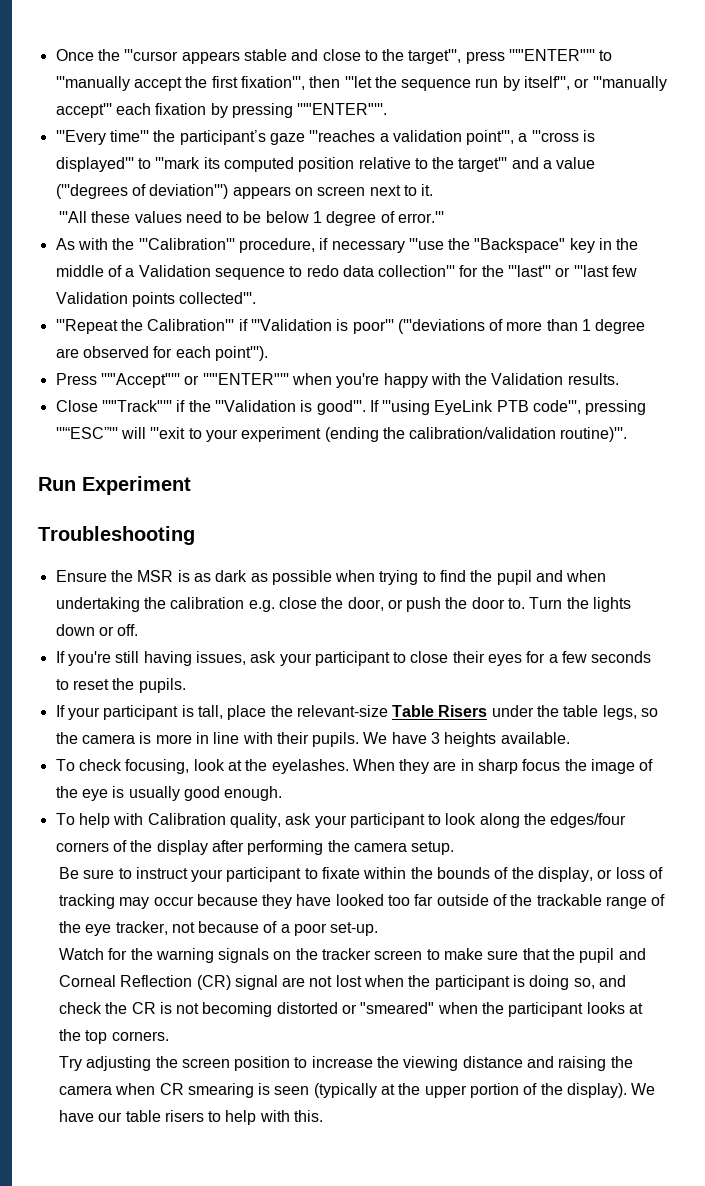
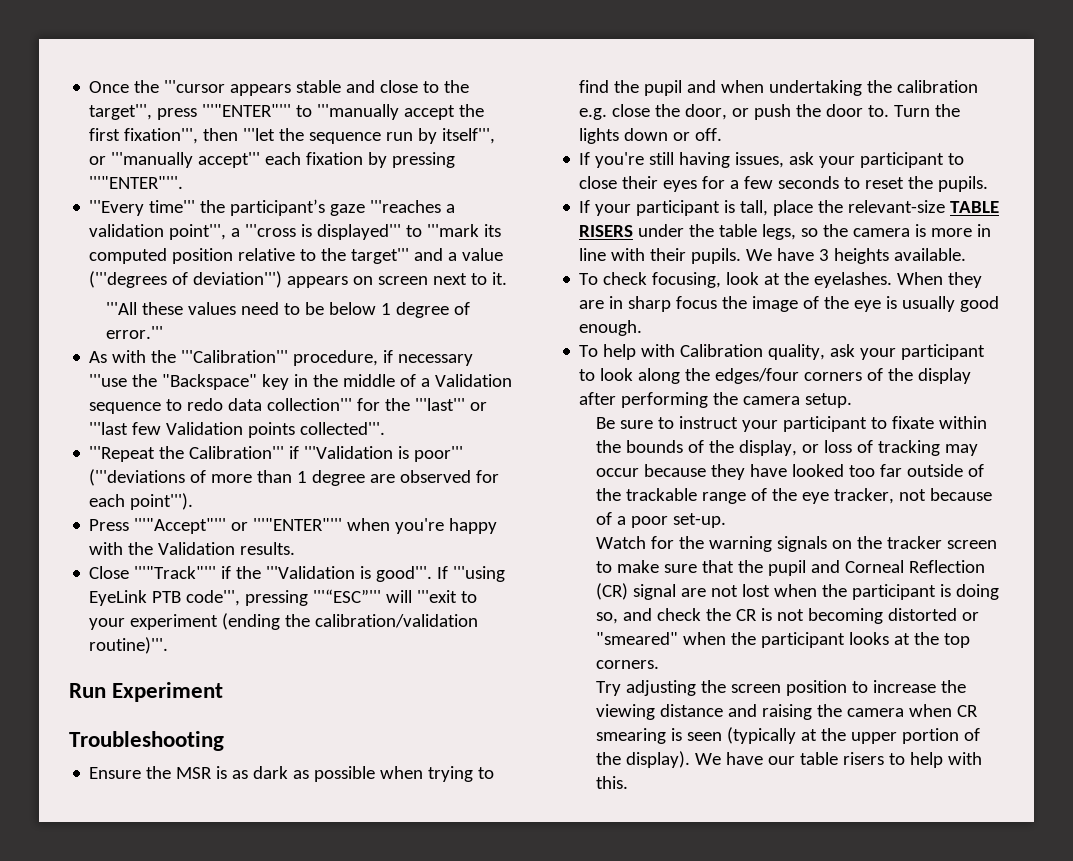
[392,705,488,717] Table Risers -> [950,201,1000,213] [579,225,634,237] TABLE RISERS

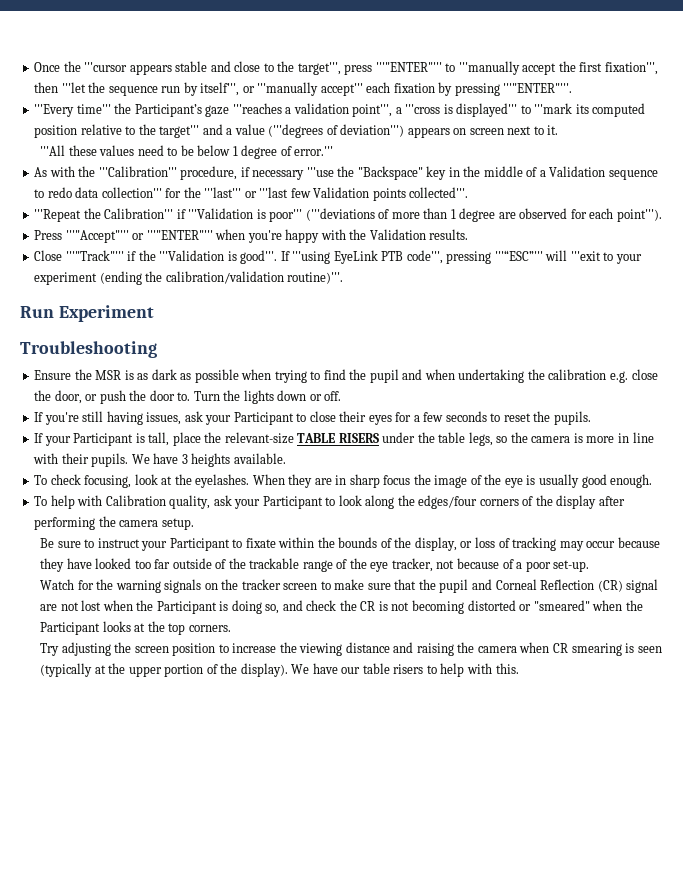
[230,199,326,216] participant’s -> [134,104,202,117] Participant’s
[860,152,945,168] participant -> [233,412,294,425] Participant
[636,200,721,216] participant -> [73,433,134,446] Participant
[901,344,986,360] participant -> [262,496,323,509] Participant
[782,416,867,432] participant -> [169,538,230,551] Participant
[851,584,936,600] participant -> [156,601,217,614] Participant
[760,632,845,648] participant -> [40,622,101,635] Participant

